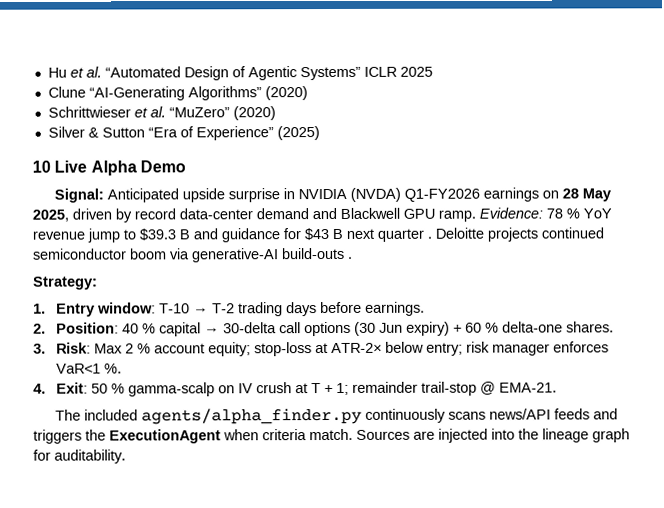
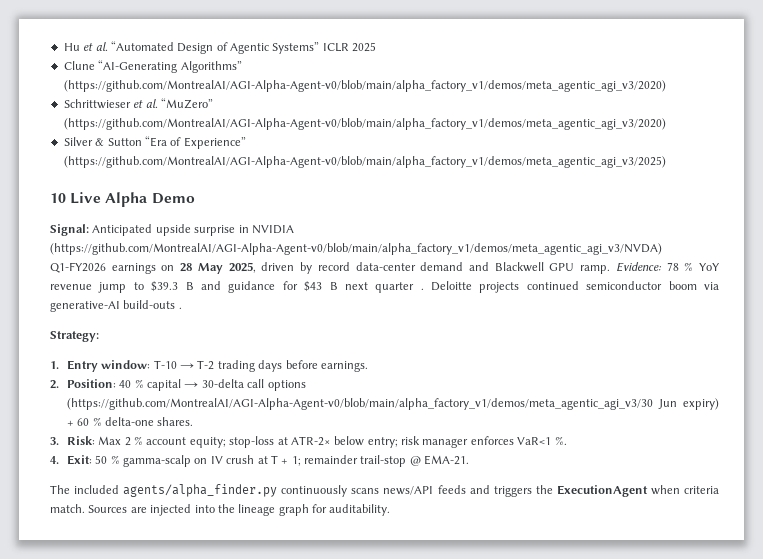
[264,86,308,101] (2020) -> [63,80,666,92] (https://github.com/MontrealAI/AGI-Alpha-Agent-v0/blob/main/alpha_factory_v1/demos/meta_agentic_agi_v3/2020)
[232,106,276,121] (2020) -> [63,118,666,130] (https://github.com/MontrealAI/AGI-Alpha-Agent-v0/blob/main/alpha_factory_v1/demos/meta_agentic_agi_v3/2020)
[276,126,320,141] (2025) -> [63,156,666,168] (https://github.com/MontrealAI/AGI-Alpha-Agent-v0/blob/main/alpha_factory_v1/demos/meta_agentic_agi_v3/2025)
[350,187,402,202] (NVDA) -> [50,243,662,255] (https://github.com/MontrealAI/AGI-Alpha-Agent-v0/blob/main/alpha_factory_v1/demos/meta_agentic_agi_v3/NVDA)
[353,321,376,336] (30 -> [66,398,653,410] (https://github.com/MontrealAI/AGI-Alpha-Agent-v0/blob/main/alpha_factory_v1/demos/meta_agentic_agi_v3/30

